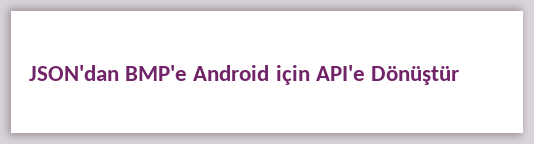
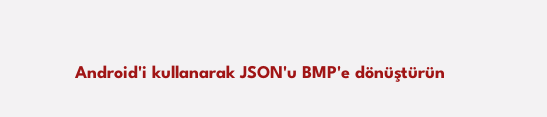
[29,65,460,85] JSON'dan BMP'e Android için API'e Dönüştür -> [74,65,445,82] Android'i kullanarak JSON'u BMP'e dönüştürün

